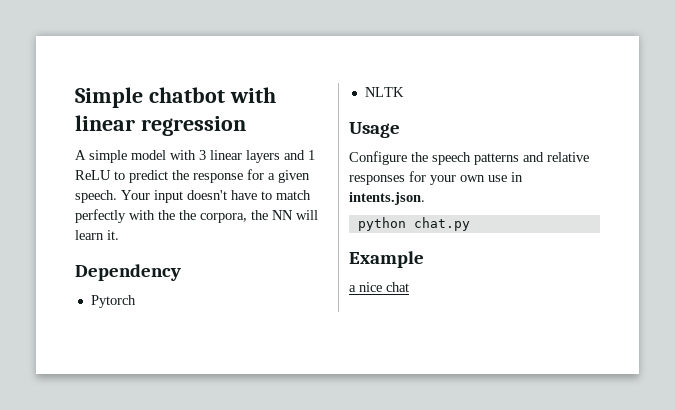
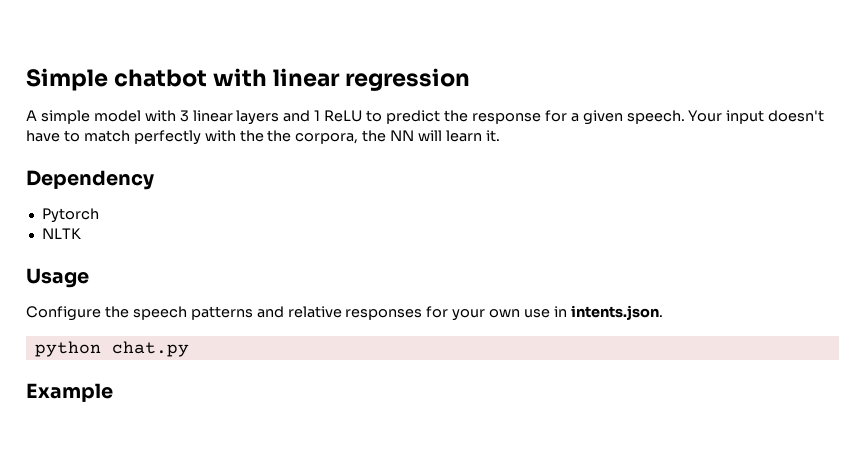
[349,282,409,292] // a nice chat -> (113, 392) none

